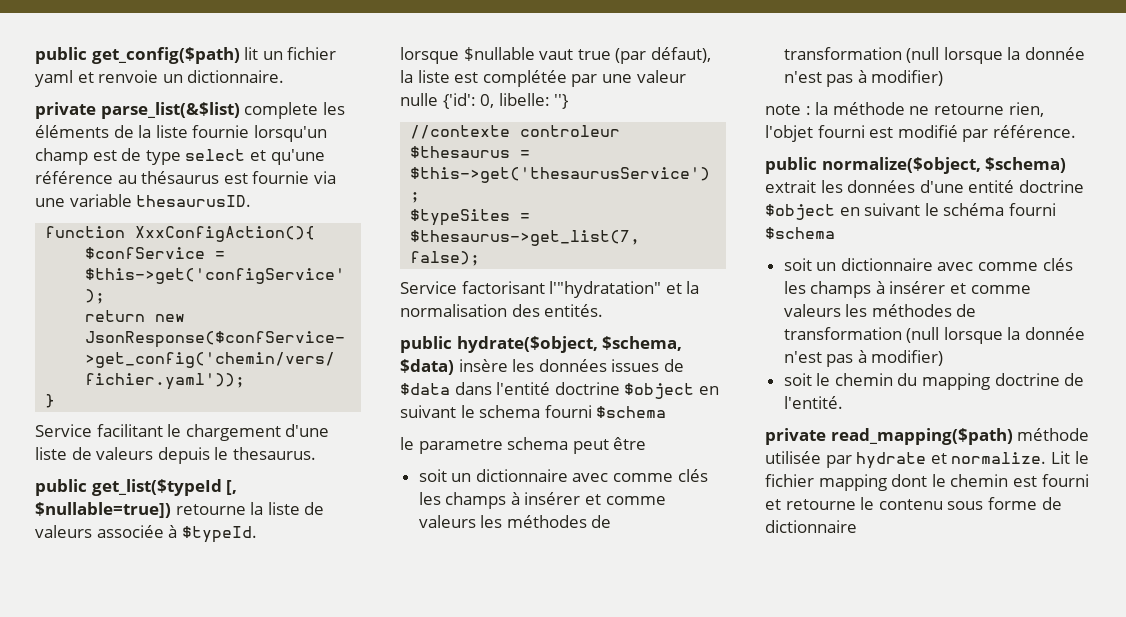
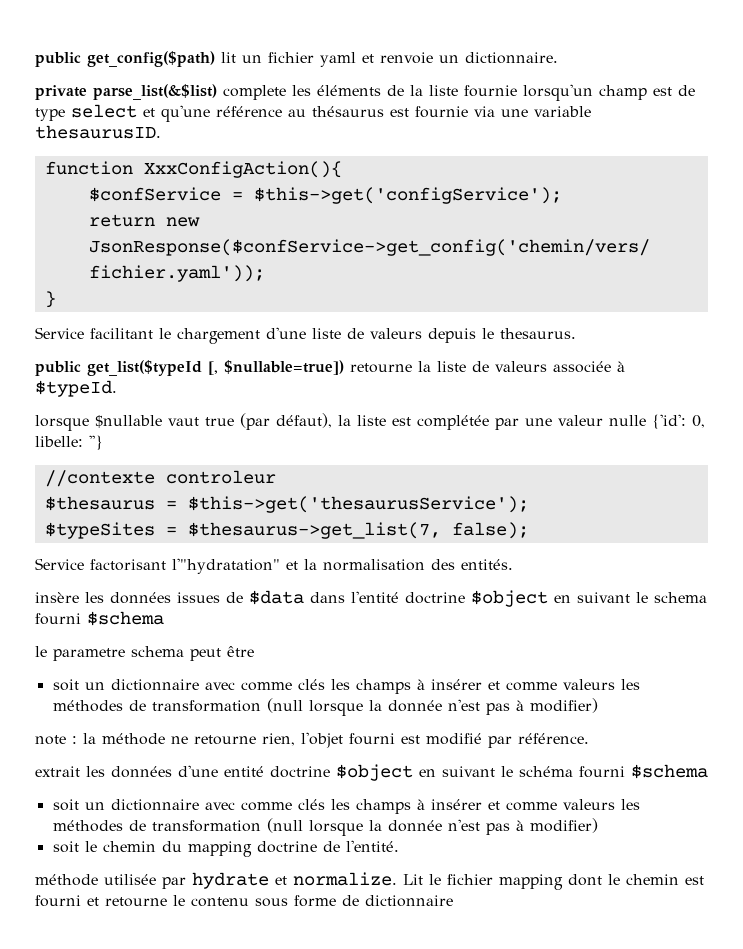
[400,336,683,353] [400,359,454,375] public hydrate($object, $schema, $data) -> (513, 564) none
[765,157,1067,174] public normalize($object, $schema) -> (589, 738) none
[765,428,1013,445] private read_mapping($path) -> (399, 846) none

